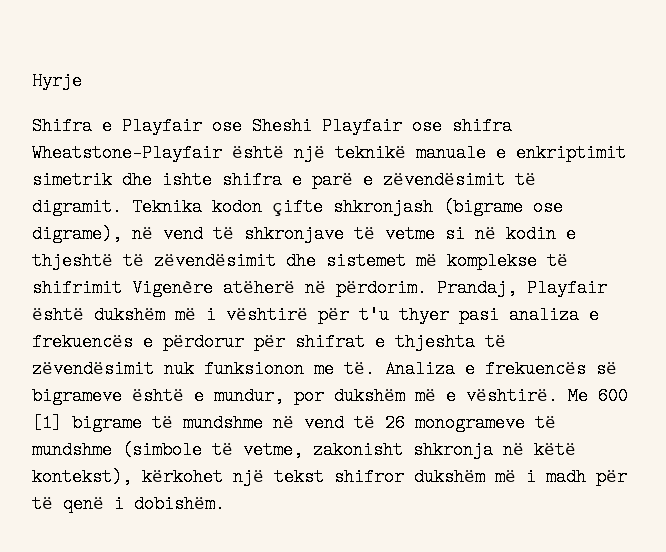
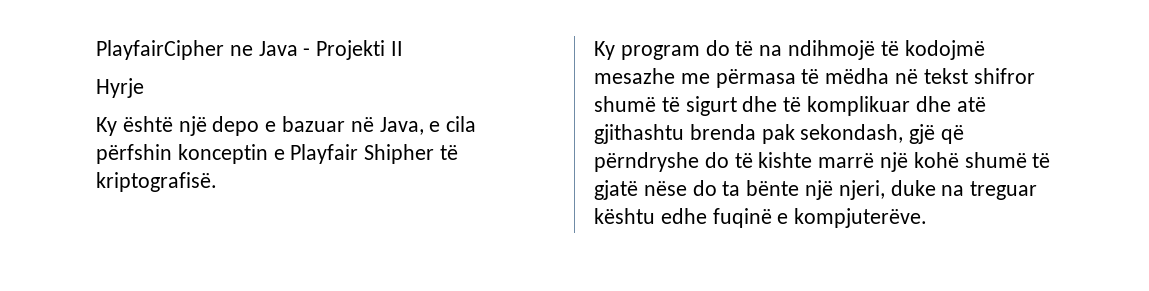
[32,72,82,90] [32,117,512,135] [32,144,626,162] [32,171,536,189] [32,198,563,216] [32,225,576,243] [32,252,568,270] [32,279,607,297] [32,306,599,324] [32,333,506,351] [32,360,617,378] [32,387,628,405] [32,414,556,432] [32,441,576,459] [32,468,627,486] [32,495,225,513] Hyrje // Shifra e Playfair ose Sheshi Playfair ose shifra Wheatstone–Playfair është një teknikë manuale e enkriptimit simetrik dhe ishte shifra e parë e zëvendësimit të digramit. Teknika kodon çifte shkronjash (bigrame ose digrame), në vend të shkronjave të vetme si në kodin e thjeshtë të zëvendësimit dhe sistemet më komplekse të shifrimit Vigenère atëherë në përdorim. Prandaj, Playfair është dukshëm më i vështirë për t'u thyer pasi analiza e frekuencës e përdorur për shifrat e thjeshta të zëvendësimit nuk funksionon me të. Analiza e frekuencës së bigrameve është e mundur, por dukshëm më e vështirë. Me 600 [1] bigrame të mundshme në vend të 26 monogrameve të mundshme (simbole të vetme, zakonisht shkronja në këtë kontekst), kërkohet një tekst shifror dukshëm më i madh për të qenë i dobishëm. -> [96,40,404,60] [96,78,144,98] [96,116,477,136] [96,144,459,164] [96,172,217,192] [594,40,985,60] [594,68,1035,88] [594,96,986,116] [594,124,965,144] [594,152,1051,172] [594,180,1038,200] [594,208,928,228] PlayfairCipher ne Java - Projekti II // Hyrje // Ky është një depo e bazuar në Java, e cila përfshin konceptin e Playfair Shipher të kriptografisë. // Ky program do të na ndihmojë të kodojmë mesazhe me përmasa të mëdha në tekst shifror shumë të sigurt dhe të komplikuar dhe atë gjithashtu brenda pak sekondash, gjë që përndryshe do të kishte marrë një kohë shumë të gjatë nëse do ta bënte një njeri, duke na treguar kështu edhe fuqinë e kompjuterëve.

